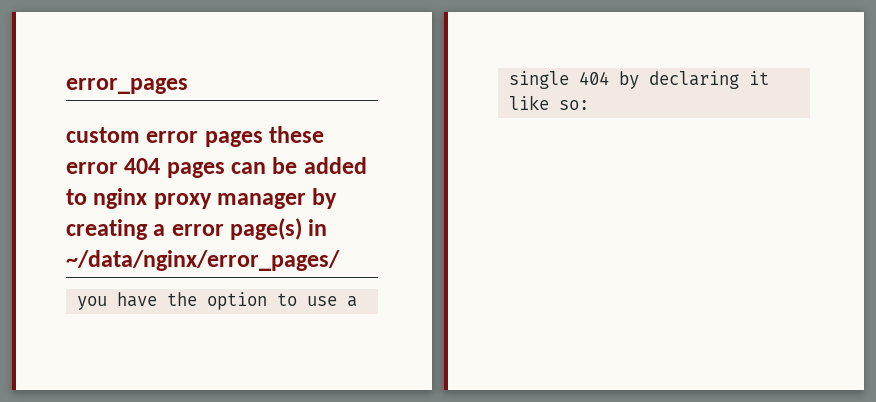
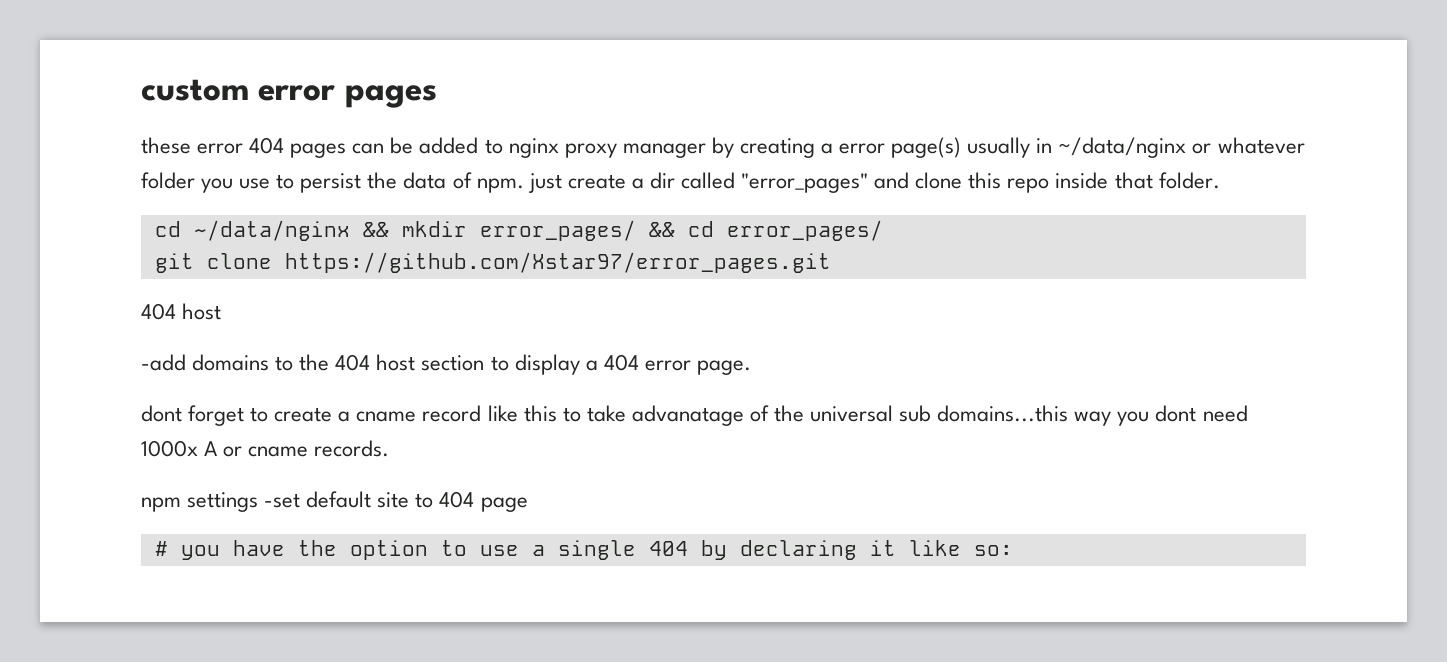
[66,78,188,94] error_pages // -> (141, 90) none
(263, 139) none -> (437, 96) //
[308,219,328,236] [66,250,340,271] in ~/data/nginx/error_pages/ // -> [967,137,1305,158] [141,172,1220,193] [154,220,883,241] [154,252,831,273] [141,303,222,320] [141,354,751,375] [141,405,1248,426] [141,440,390,457] [141,491,528,512] [154,541,168,556] usually in ~/data/nginx or whatever folder you use to persist the data of npm. just create a dir called "error_pages" and clone this repo inside that folder. // cd ~/data/nginx && mkdir error_pages/ && cd error_pages/ // git clone https://github.com/Xstar97/error_pages.git // 404 host // -add domains to the 404 host section to display a 404 error page. // dont forget to create a cname record like this to take advanatage of the universal sub domains...this way you dont need 1000x A or cname records. // npm settings -set default site to 404 page // #

